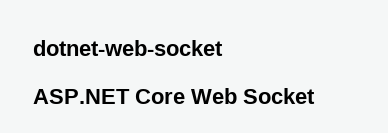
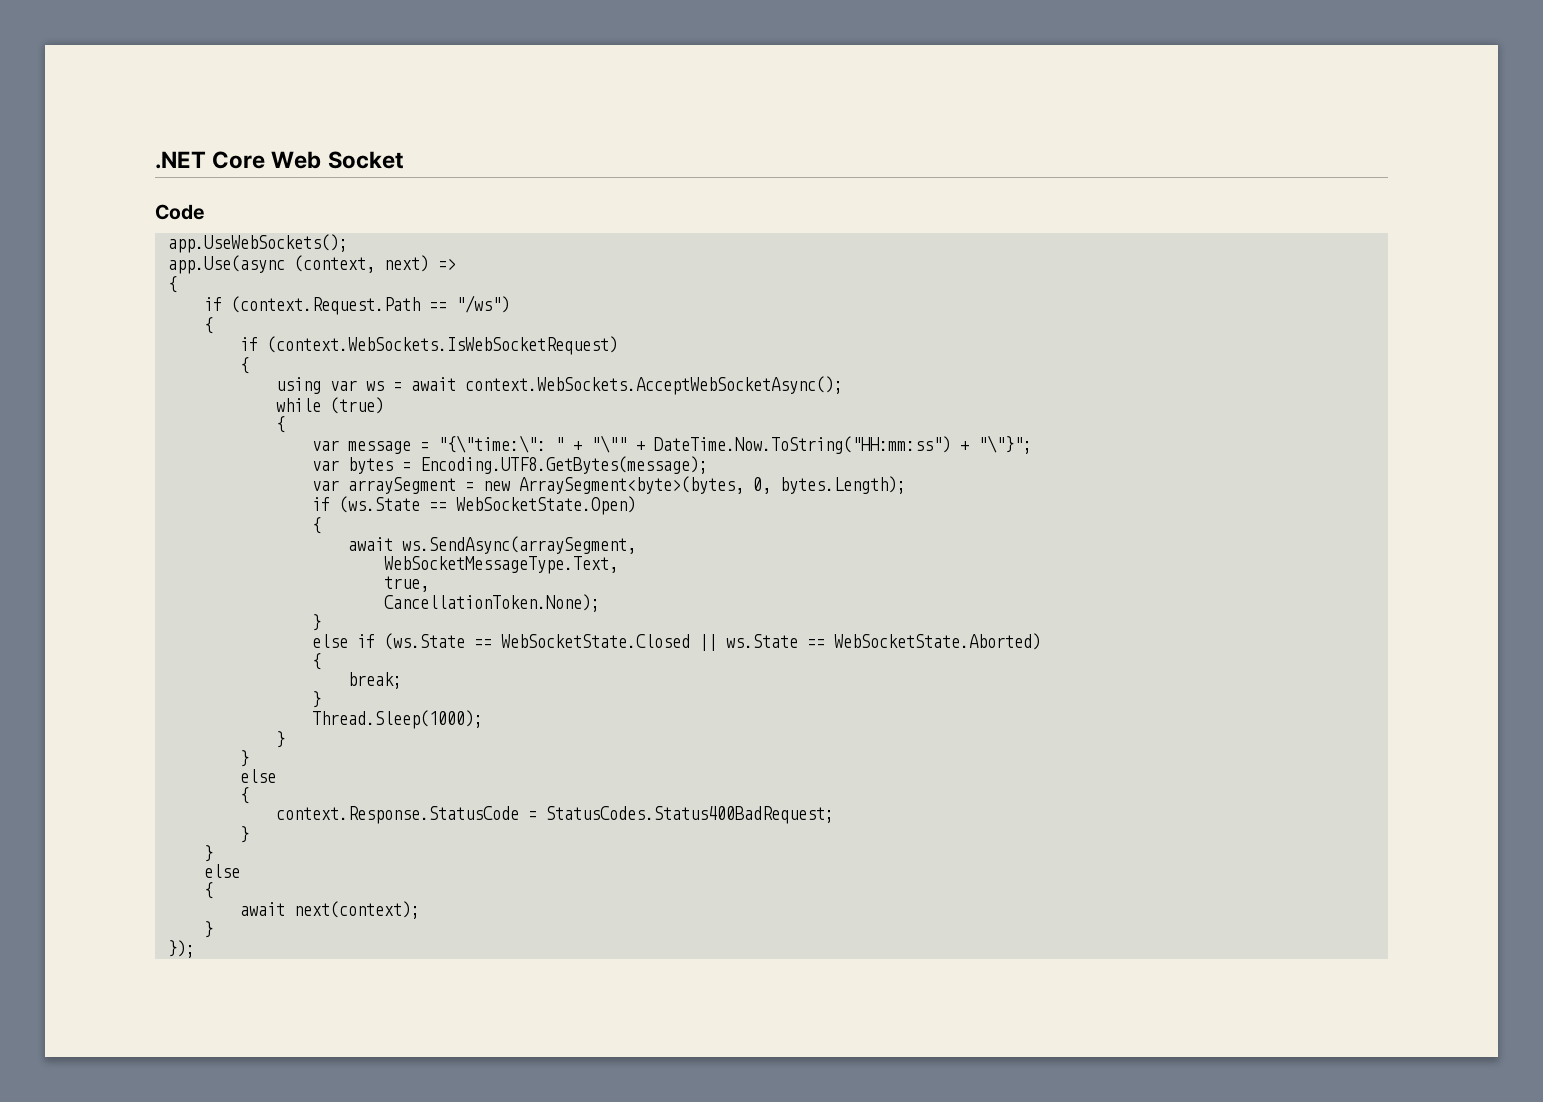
[33,40,223,56] [33,89,130,104] dotnet-web-socket // ASP.NET -> [155,151,206,169] .NET
(315, 96) none -> [155,204,204,220] [167,234,348,253] [167,255,456,274] [167,276,177,293] [203,295,510,315] [203,317,213,334] [239,336,618,355] [239,357,249,374] [275,376,843,395] [275,397,384,414] [275,416,285,433] [311,435,1032,454] [311,456,708,474] [311,476,906,494] [311,496,636,515] [311,517,321,534] [347,536,636,554] [383,556,618,574] [383,576,429,592] [383,594,600,612] [311,614,321,631] [311,633,1041,651] [311,653,321,670] [347,672,402,689] [311,691,321,708] [311,710,483,729] [275,731,285,748] [239,750,249,767] [239,769,276,783] [239,787,249,804] [275,806,834,824] [239,826,249,843] [203,845,213,862] [203,864,240,878] [203,882,213,899] [239,901,420,919] [203,921,213,938] [167,940,195,958] // Code // app.UseWebSockets(); // app.Use(async (context, next) => // { // if (context.Request.Path == "/ws") // { // if (context.WebSockets.IsWebSocketRequest) // { // using var ws = await context.WebSockets.AcceptWebSocketAsync(); // while (true) // { // var message = "{\"time:\": " + "\"" + DateTime.Now.ToString("HH:mm:ss") + "\"}"; // var bytes = Encoding.UTF8.GetBytes(message); // var arraySegment = new ArraySegment<byte>(bytes, 0, bytes.Length); // if (ws.State == WebSocketState.Open) // { // await ws.SendAsync(arraySegment, // WebSocketMessageType.Text, // true, // CancellationToken.None); // } // else if (ws.State == WebSocketState.Closed || ws.State == WebSocketState.Aborted) // { // break; // } // Thread.Sleep(1000); // } // } // else // { // context.Response.StatusCode = StatusCodes.Status400BadRequest; // } // } // else // { // await next(context); // } // });

